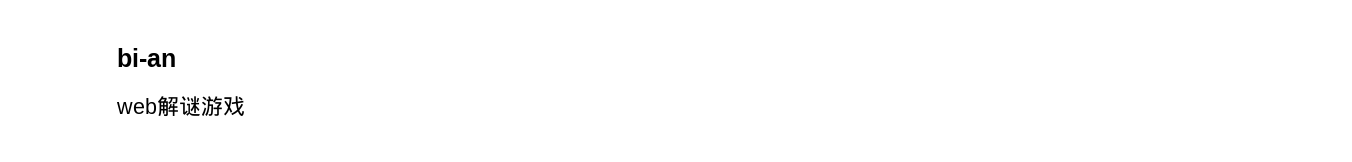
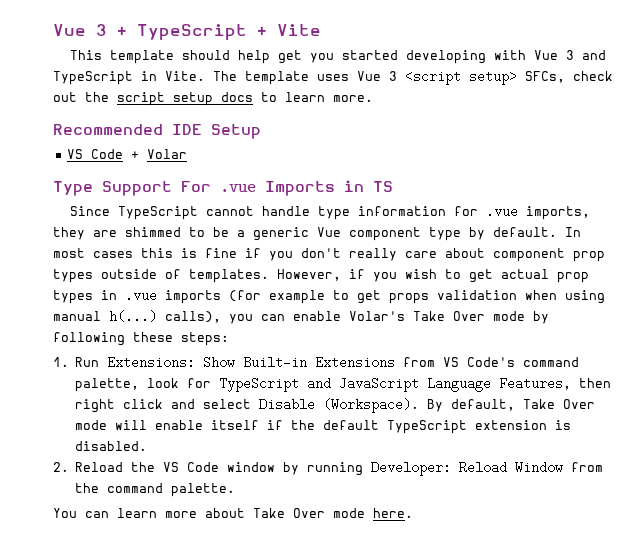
[117,48,176,67] [116,96,245,117] bi-an // web解谜游戏 -> [53,24,321,40] [69,50,606,64] [53,70,613,85] [53,92,373,106] [53,124,261,139] [66,149,187,159] [53,180,393,196] [69,205,590,220] [53,227,581,241] [53,248,605,262] [53,269,589,283] [53,289,605,304] [53,310,549,324] [53,332,229,346] [53,356,580,369] [75,377,612,392] [75,398,596,413] [75,420,572,434] [75,441,148,451] [53,461,604,476] [75,483,236,497] [53,508,413,518] Vue 3 + TypeScript + Vite // This template should help get you started developing with Vue 3 and TypeScript in Vite. The template uses Vue 3 <script setup> SFCs, check out the script setup docs to learn more. // Recommended IDE Setup // VS Code + Volar // Type Support For .vue Imports in TS // Since TypeScript cannot handle type information for .vue imports, they are shimmed to be a generic Vue component type by default. In most cases this is fine if you don't really care about component prop types outside of templates. However, if you wish to get actual prop types in .vue imports (for example to get props validation when using manual h(...) calls), you can enable Volar's Take Over mode by following these steps: // 1. Run Extensions: Show Built-in Extensions from VS Code's command palette, look for TypeScript and JavaScript Language Features, then right click and select Disable (Workspace). By default, Take Over mode will enable itself if the default TypeScript extension is disabled. // 2. Reload the VS Code window by running Developer: Reload Window from the command palette. // You can learn more about Take Over mode here.

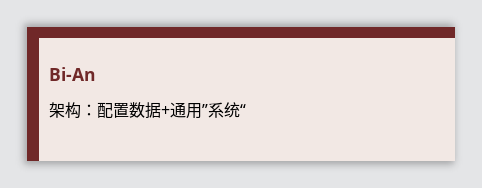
[53,24,321,40] [69,50,606,64] [53,70,613,85] [53,92,373,106] [53,124,261,139] [66,149,187,159] [53,180,393,196] [69,205,590,220] [53,227,581,241] [53,248,605,262] [53,269,589,283] [53,289,605,304] [53,310,549,324] [53,332,229,346] [53,356,580,369] [75,377,612,392] [75,398,596,413] [75,420,572,434] [75,441,148,451] [53,461,604,476] [75,483,236,497] [53,508,413,518] Vue 3 + TypeScript + Vite // This template should help get you started developing with Vue 3 and TypeScript in Vite. The template uses Vue 3 <script setup> SFCs, check out the script setup docs to learn more. // Recommended IDE Setup // VS Code + Volar // Type Support For .vue Imports in TS // Since TypeScript cannot handle type information for .vue imports, they are shimmed to be a generic Vue component type by default. In most cases this is fine if you don't really care about component prop types outside of templates. However, if you wish to get actual prop types in .vue imports (for example to get props validation when using manual h(...) calls), you can enable Volar's Take Over mode by following these steps: // 1. Run Extensions: Show Built-in Extensions from VS Code's command palette, look for TypeScript and JavaScript Language Features, then right click and select Disable (Workspace). By default, Take Over mode will enable itself if the default TypeScript extension is disabled. // 2. Reload the VS Code window by running Developer: Reload Window from the command palette. // You can learn more about Take Over mode here. -> [49,67,96,81] [49,102,246,119] Bi-An // 架构：配置数据+通用”系统“

